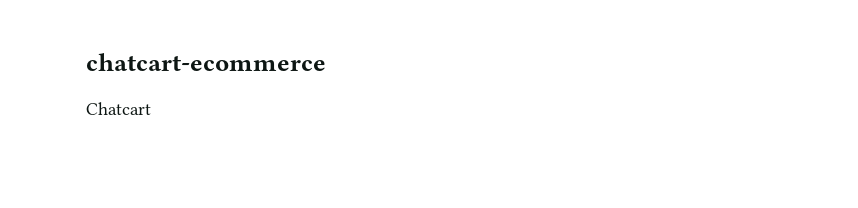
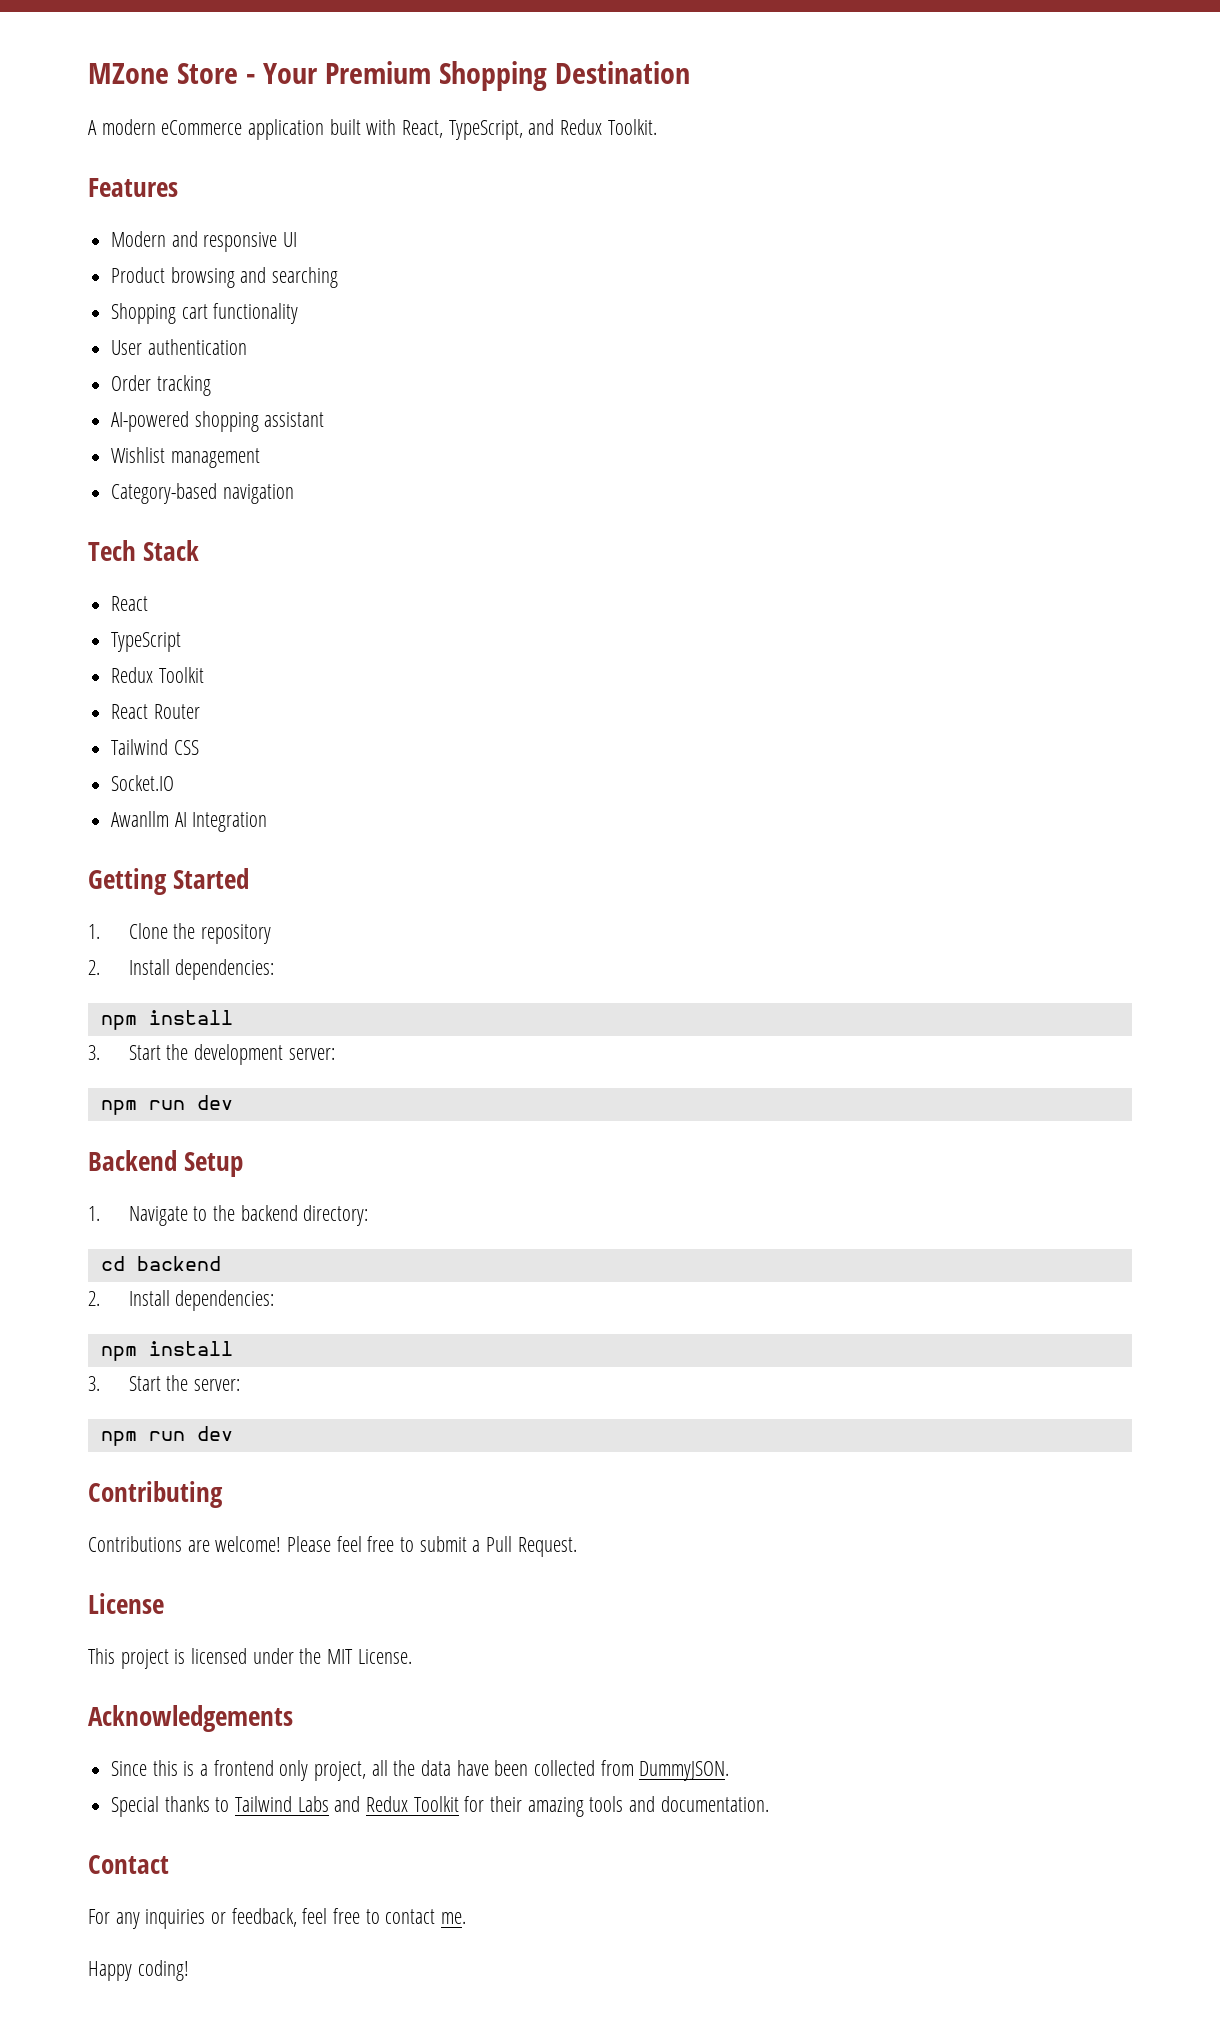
[86,53,326,71] [86,102,151,115] chatcart-ecommerce // Chatcart -> [88,61,690,91] [88,119,657,140] [88,178,178,197] [111,231,298,252] [111,267,339,288] [111,303,299,324] [111,339,247,355] [111,375,211,396] [111,411,325,432] [111,447,260,468] [111,483,294,504] [88,540,200,561] [111,596,149,611] [111,632,182,652] [111,667,204,683] [111,704,200,719] [111,739,199,755] [111,775,175,791] [111,811,268,832] [88,868,250,895] [88,923,272,944] [88,959,275,980] [100,1010,233,1030] [88,1044,335,1065] [100,1095,233,1115] [88,1150,244,1177] [88,1205,369,1226] [100,1256,221,1271] [88,1290,275,1311] [100,1341,233,1361] [88,1375,241,1391] [100,1426,233,1446] [88,1481,223,1508] [88,1536,577,1557] [88,1593,164,1614] [88,1648,412,1669] [88,1705,293,1732] [111,1760,730,1781] [111,1796,769,1817] [88,1855,169,1874] [88,1908,467,1929] [88,1960,189,1981] MZone Store - Your Premium Shopping Destination // A modern eCommerce application built with React, TypeScript, and Redux Toolkit. // Features // Modern and responsive UI // Product browsing and searching // Shopping cart functionality // User authentication // Order tracking // AI-powered shopping assistant // Wishlist management // Category-based navigation // Tech Stack // React // TypeScript // Redux Toolkit // React Router // Tailwind CSS // Socket.IO // Awanllm AI Integration // Getting Started // 1. Clone the repository // 2. Install dependencies: // npm install // 3. Start the development server: // npm run dev // Backend Setup // 1. Navigate to the backend directory: // cd backend // 2. Install dependencies: // npm install // 3. Start the server: // npm run dev // Contributing // Contributions are welcome! Please feel free to submit a Pull Request. // License // This project is licensed under the MIT License. // Acknowledgements // Since this is a frontend only project, all the data have been collected from DummyJSON. // Special thanks to Tailwind Labs and Redux Toolkit for their amazing tools and documentation. // Contact // For any inquiries or feedback, feel free to contact me. // Happy coding!

